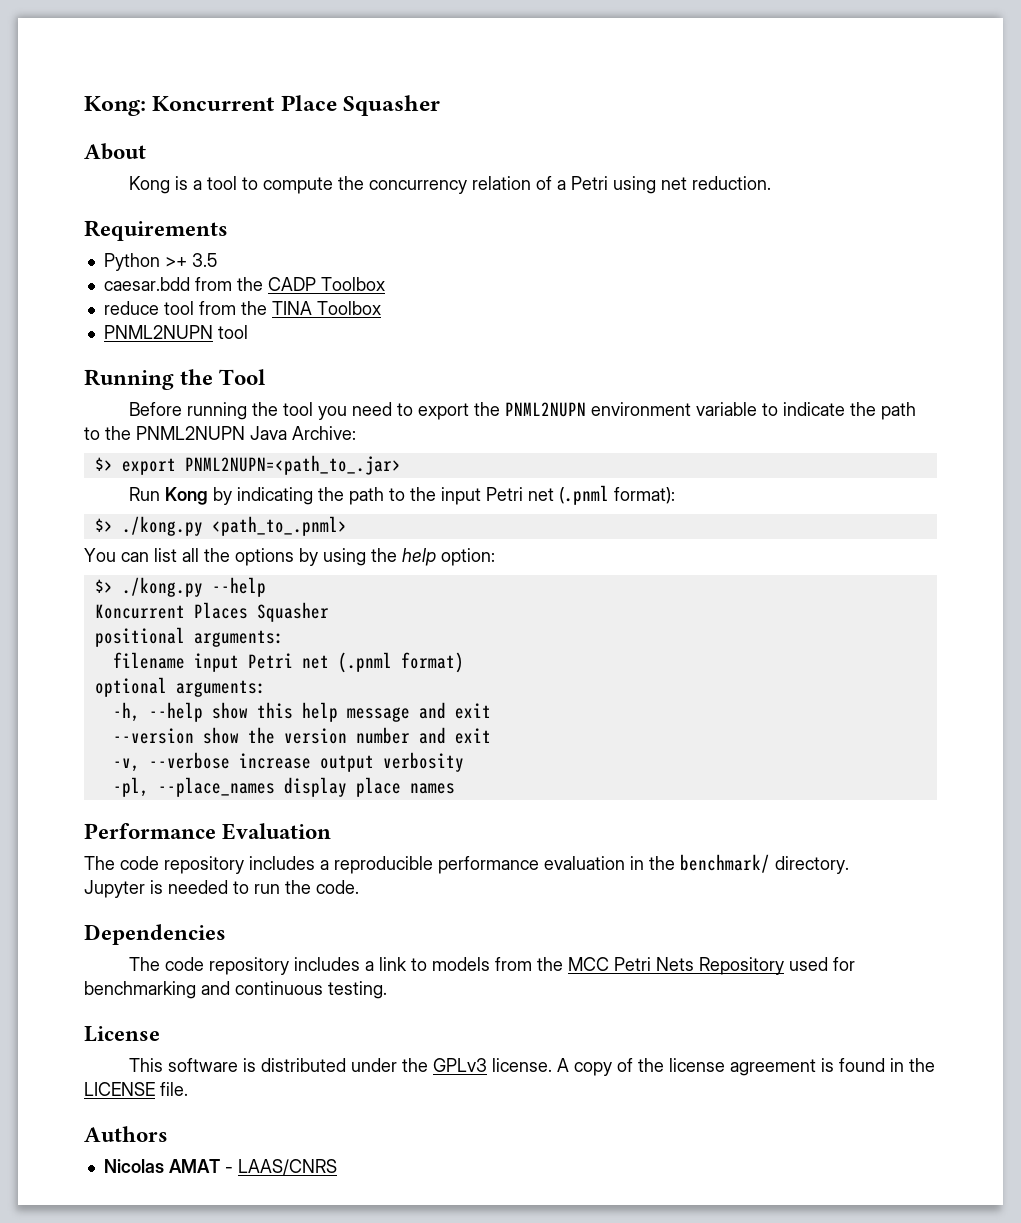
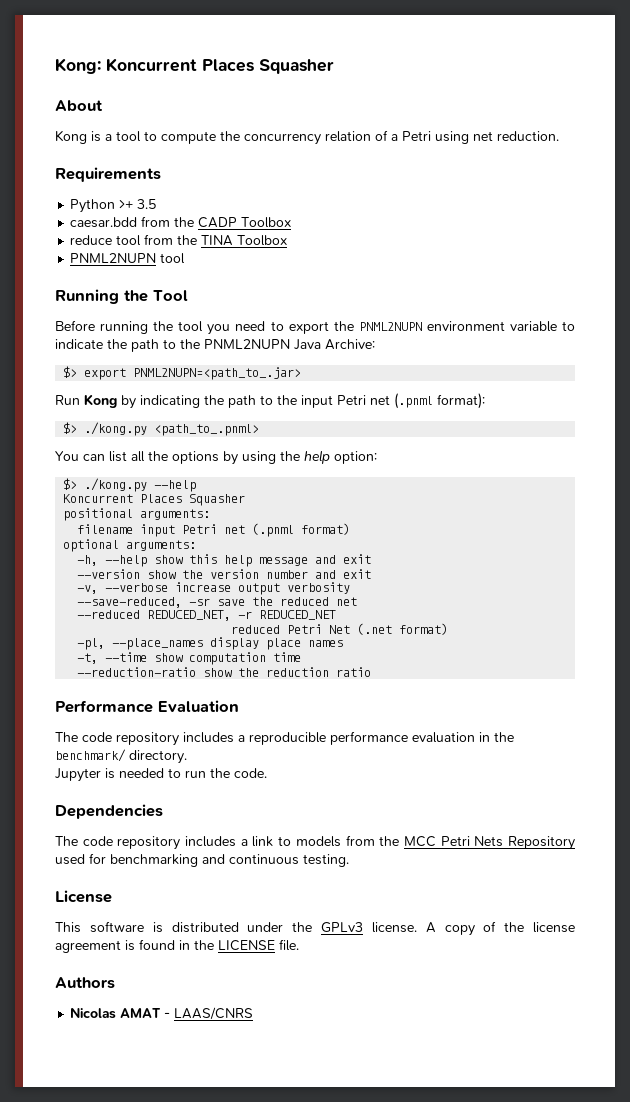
[280,95,337,111] Place -> [202,59,254,72] Places
(464, 762) none -> [77,597,358,608] [77,610,337,621] [231,623,449,635] // --save-reduced, -sr save the reduced net // --reduced REDUCED_NET, -r REDUCED_NET // reduced Petri Net (.net format)
(455, 788) none -> [77,652,302,665] [77,667,372,677] // -t, --time show computation time // --reduction-ratio show the reduction ratio

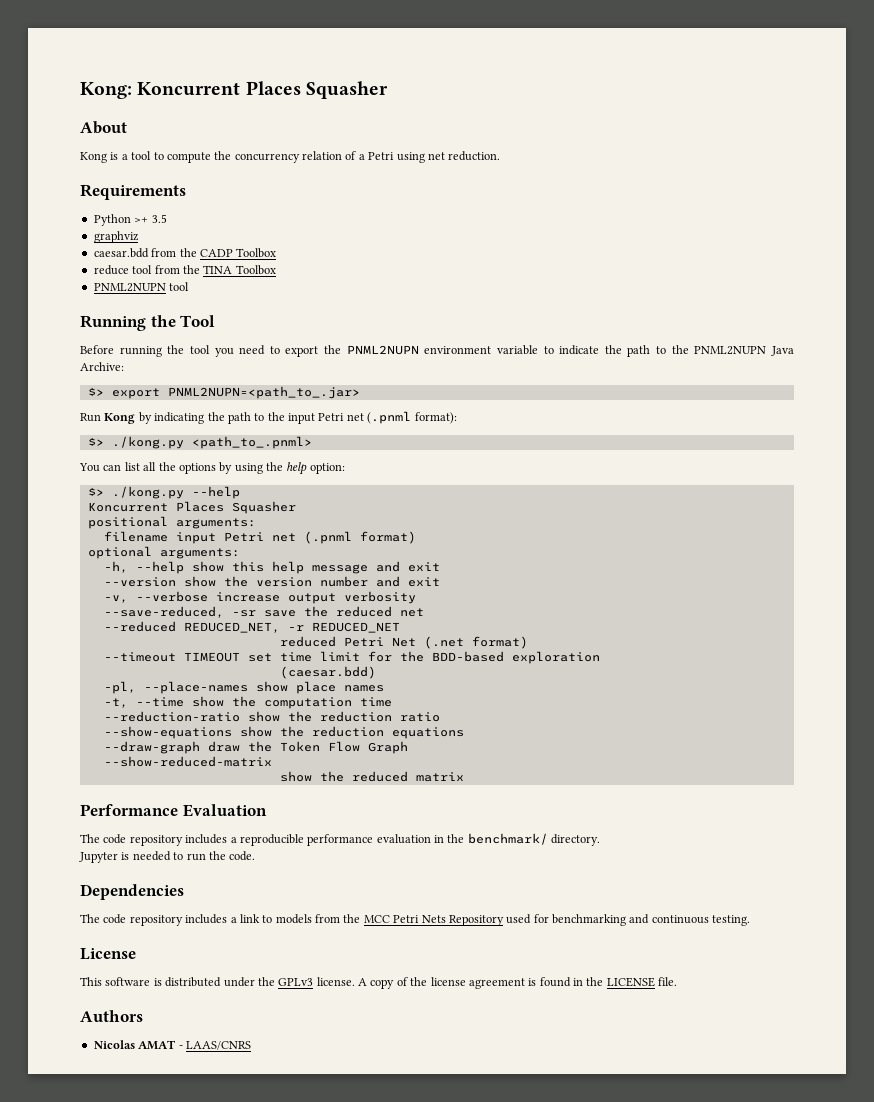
(157, 204) none -> [93,231,139,243] // graphviz
(449, 629) none -> [103,651,600,664] [279,666,376,679] // --timeout TIMEOUT set time limit for the BDD-based exploration // (caesar.bdd)
[112,637,260,650] --place_names display -> [143,681,288,694] --place-names show
(184, 657) none -> [231,696,256,707] the
(372, 672) none -> [103,726,464,739] [103,741,408,754] [103,756,272,767] [279,771,464,782] // --show-equations show the reduction equations // --draw-graph draw the Token Flow Graph // --show-reduced-matrix // show the reduced matrix

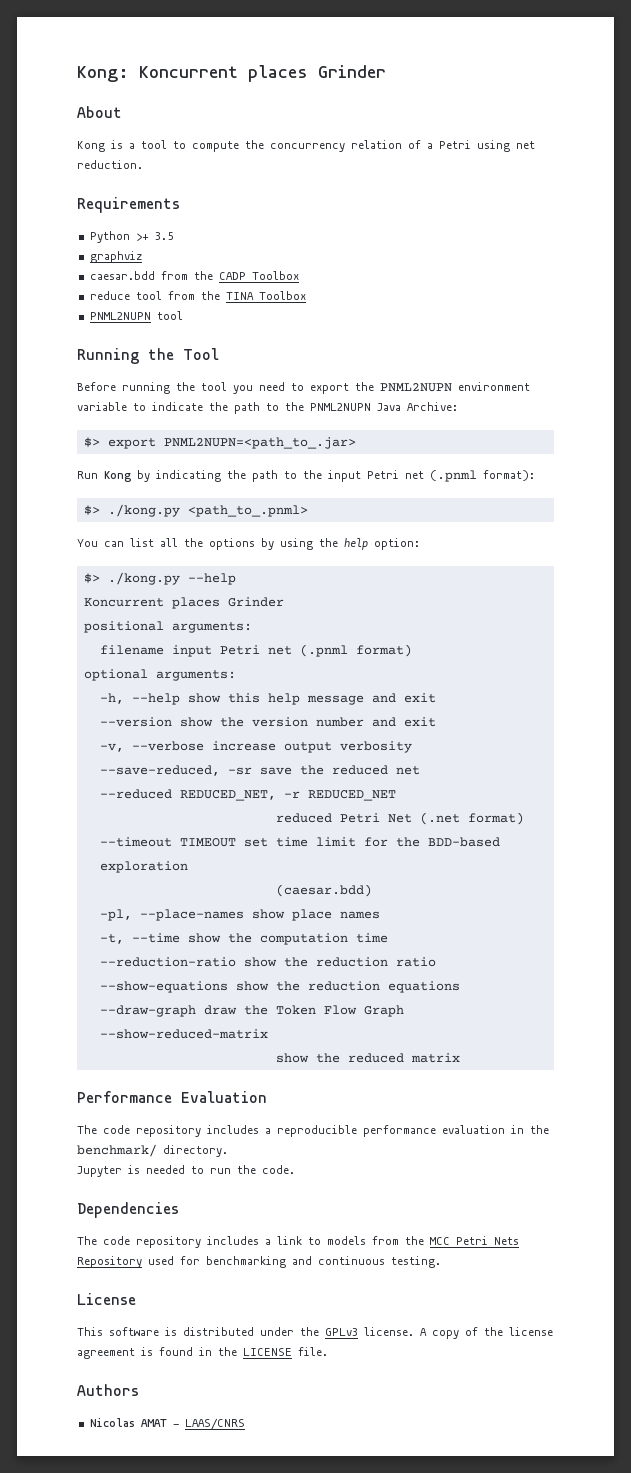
[245,81,388,99] Places Squasher -> [248,65,386,82] places Grinder
[175,501,296,514] Places Squasher -> [171,597,284,609] places Grinder

